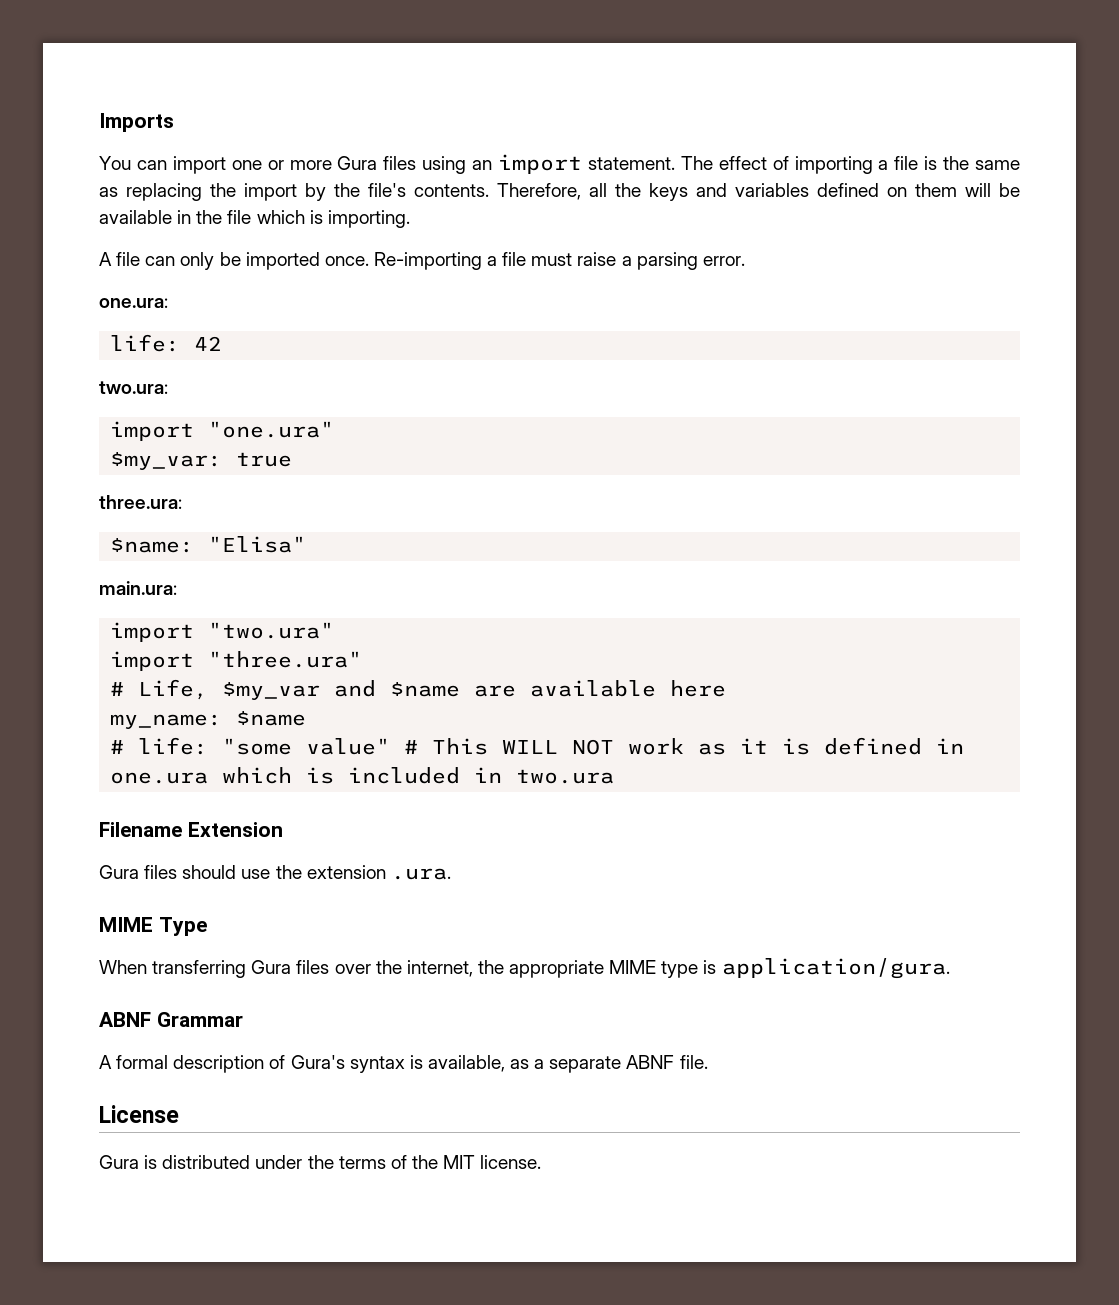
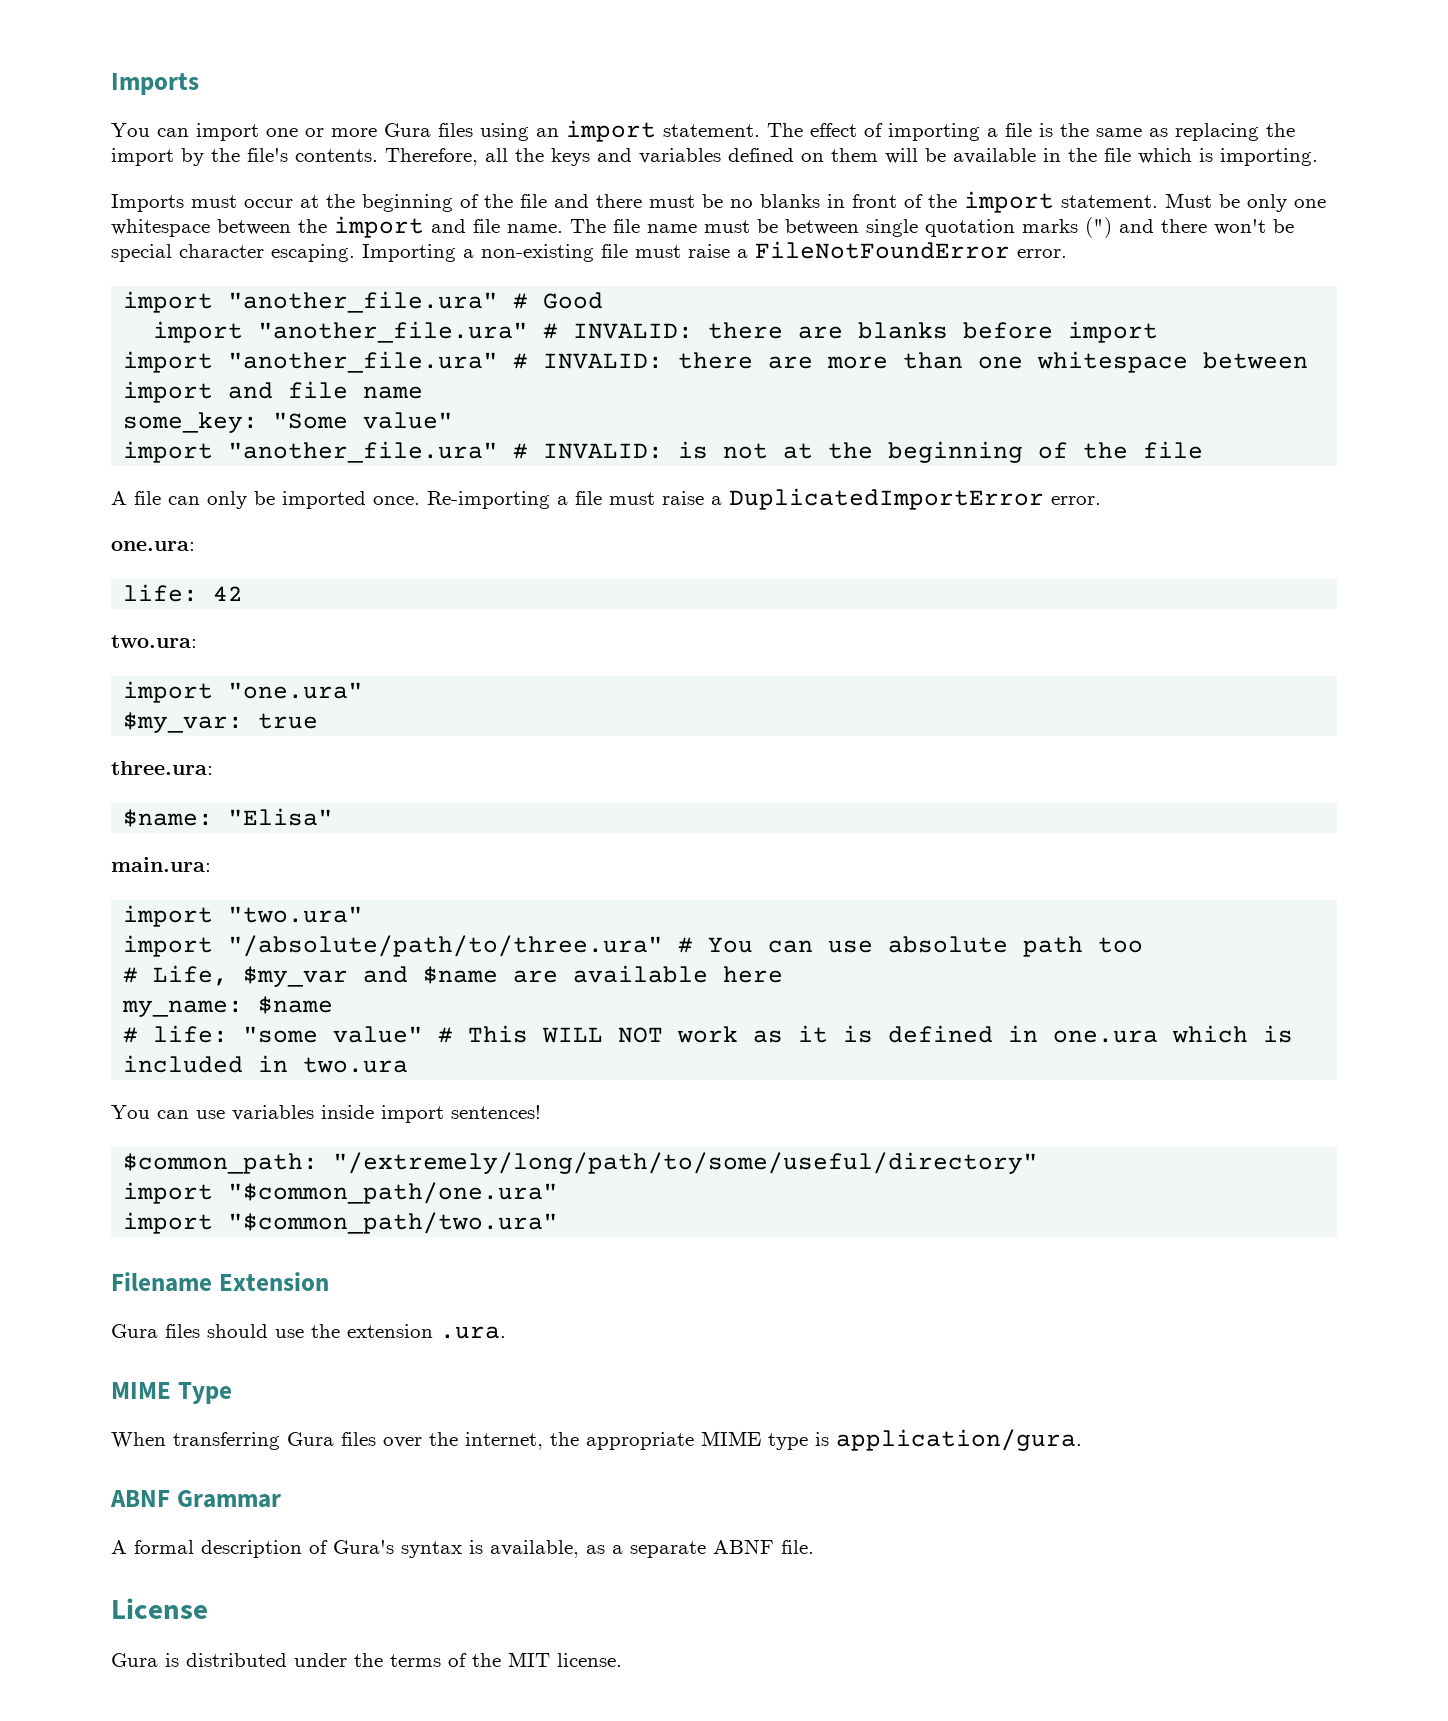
(410, 219) none -> [111,191,1326,213] [111,216,1294,238] [111,241,1067,262] [123,291,604,313] [153,321,1159,343] [123,351,1309,373] [123,381,424,403] [123,412,454,433] [123,441,1204,463] // Imports must occur at the beginning of the file and there must be no blanks in front of the import statement. Must be only one whitespace between the import and file name. The file name must be between single quotation marks (") and there won't be special character escaping. Importing a non-existing file must raise a FileNotFoundError error. // import "another_file.ura" # Good // import "another_file.ura" # INVALID: there are blanks before import // import "another_file.ura" # INVALID: there are more than one whitespace between import and file name // some_key: "Some value" // import "another_file.ura" # INVALID: is not at the beginning of the file
[636,252,698,270] parsing -> [729,488,1044,510] DuplicatedImportError
[208,651,363,668] "three.ura" -> [228,935,1144,957] "/absolute/path/to/three.ura" # You can use absolute path too
(615, 776) none -> [111,1105,541,1123] [123,1152,1039,1174] [123,1182,559,1204] [123,1212,559,1234] // You can use variables inside import sentences! // $common_path: "/extremely/long/path/to/some/useful/directory" // import "$common_path/one.ura" // import "$common_path/two.ura"

